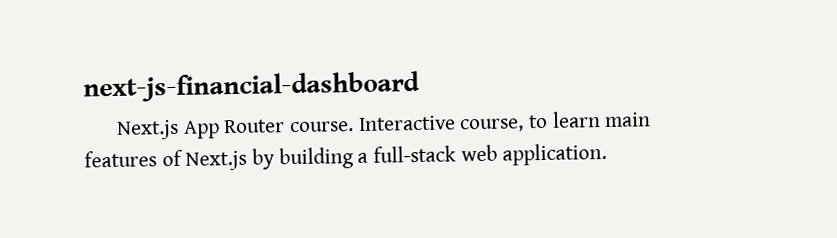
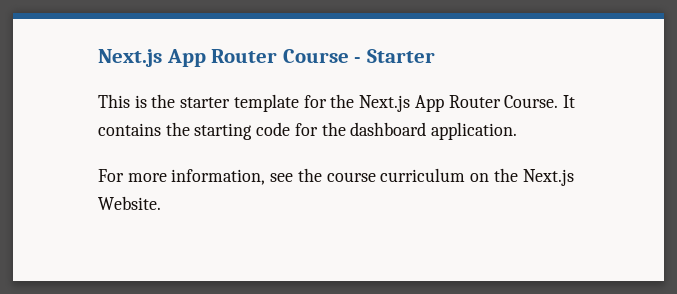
[83,70,420,103] [116,111,652,140] [84,142,608,171] next-js-financial-dashboard // Next.js App Router course. Interactive course, to learn main features of Next.js by building a full-stack web application. -> [98,49,435,67] [98,94,575,112] [98,122,518,140] [98,168,574,186] [98,196,161,210] Next.js App Router Course - Starter // This is the starter template for the Next.js App Router Course. It contains the starting code for the dashboard application. // For more information, see the course curriculum on the Next.js Website.

